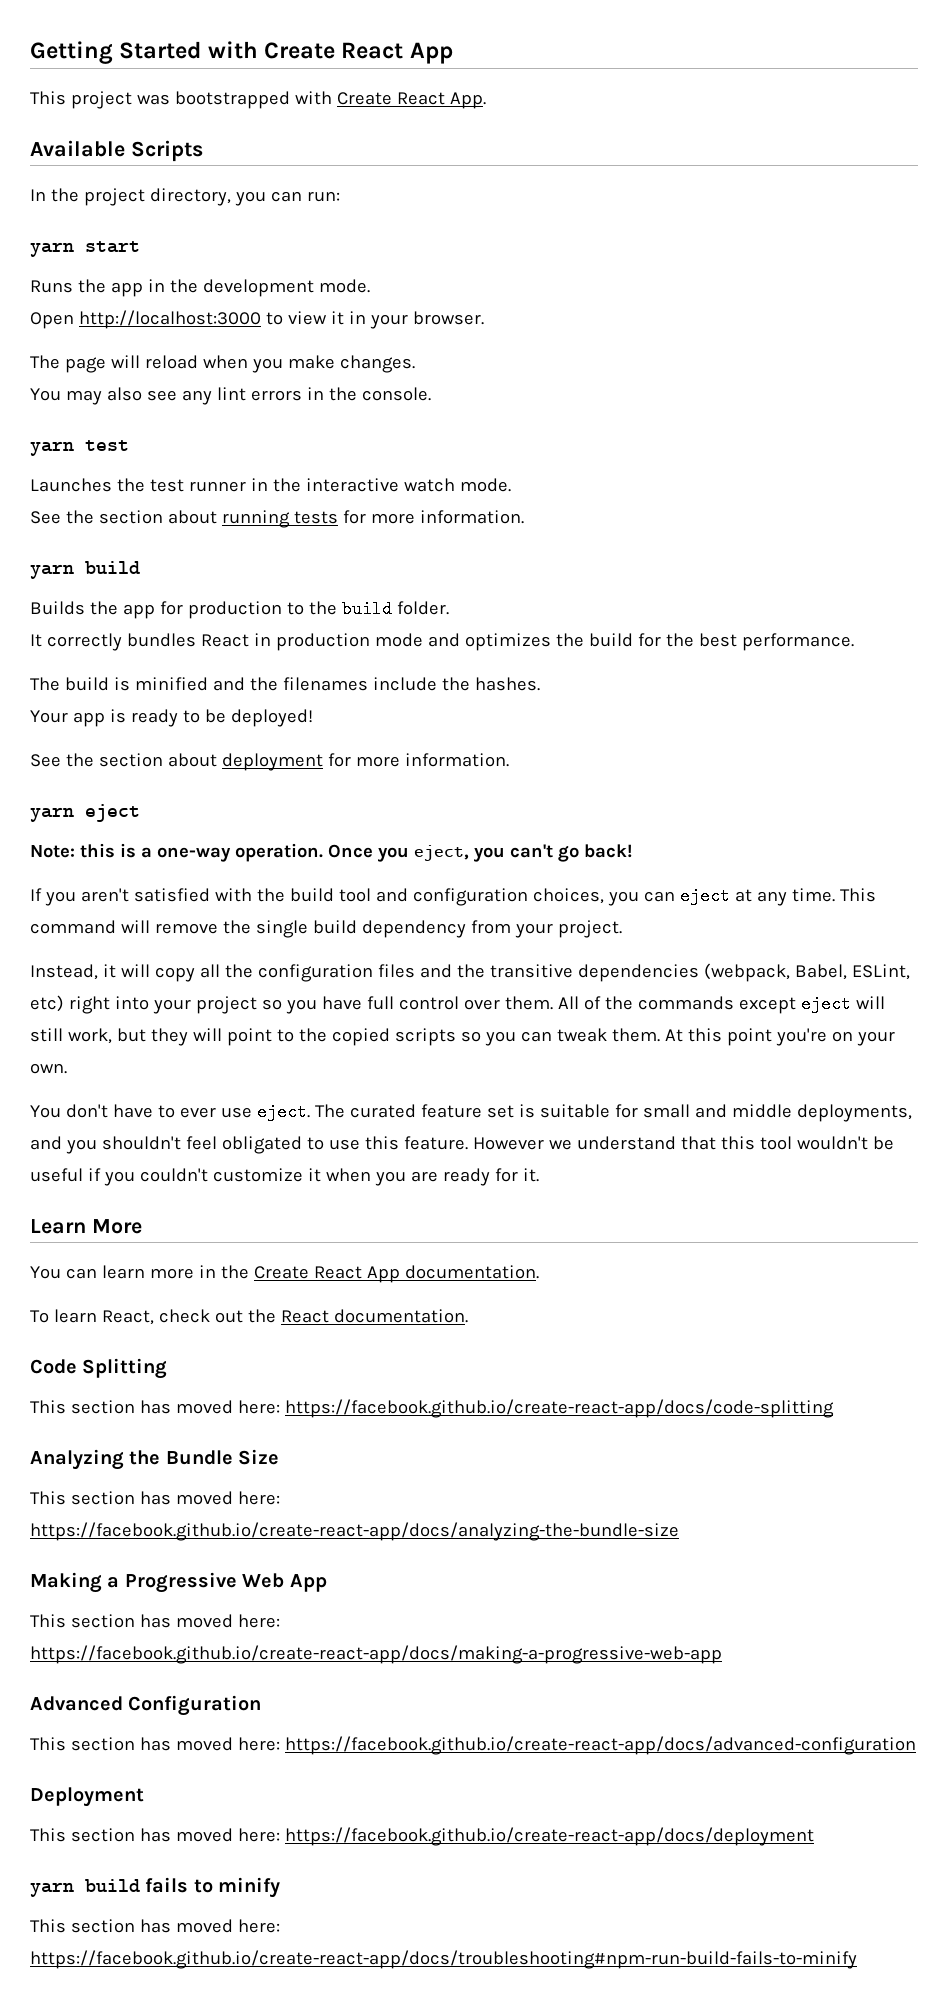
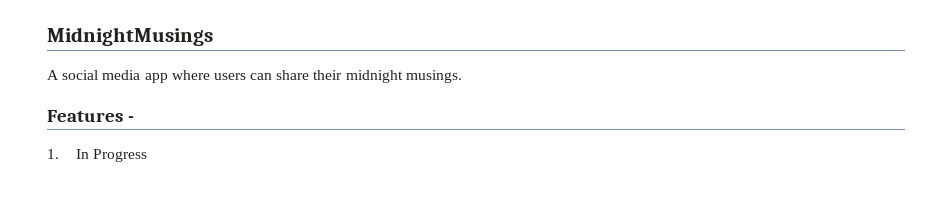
[30,41,453,64] [30,91,486,109] [30,140,203,162] [30,188,340,206] [30,241,140,257] [30,279,370,297] [30,310,484,329] [30,355,415,373] [30,387,431,405] [30,440,129,456] [30,478,511,492] [30,510,524,528] [30,561,140,579] [30,600,449,619] [30,633,854,651] [30,677,540,691] [30,709,313,727] [30,753,509,771] [30,804,140,822] [30,843,632,862] [30,887,876,906] [30,920,622,938] [30,963,910,982] [30,995,885,1014] [30,1028,895,1046] [30,1063,67,1074] [30,1103,912,1122] [30,1136,894,1154] [30,1168,539,1186] [30,1219,142,1234] [30,1265,539,1283] [30,1309,468,1325] [30,1358,168,1379] [30,1399,834,1418] [30,1449,280,1470] [30,1491,280,1505] [30,1522,679,1541] [30,1572,327,1593] [30,1614,280,1628] [30,1645,722,1664] [30,1695,262,1716] [30,1736,916,1755] [30,1787,144,1807] [30,1827,814,1846] [30,1877,281,1898] [30,1919,280,1933] [30,1950,857,1969] Getting Started with Create React App // This project was bootstrapped with Create React App. // Available Scripts // In the project directory, you can run: // yarn start // Runs the app in the development mode. // Open http://localhost:3000 to view it in your browser. // The page will reload when you make changes. // You may also see any lint errors in the console. // yarn test // Launches the test runner in the interactive watch mode. // See the section about running tests for more information. // yarn build // Builds the app for production to the build folder. // It correctly bundles React in production mode and optimizes the build for the best performance. // The build is minified and the filenames include the hashes. // Your app is ready to be deployed! // See the section about deployment for more information. // yarn eject // Note: this is a one-way operation. Once you eject, you can't go back! // If you aren't satisfied with the build tool and configuration choices, you can eject at any time. This command will remove the single build dependency from your project. // Instead, it will copy all the configuration files and the transitive dependencies (webpack, Babel, ESLint, etc) right into your project so you have full control over them. All of the commands except eject will still work, but they will point to the copied scripts so you can tweak them. At this point you're on your own. // You don't have to ever use eject. The curated feature set is suitable for small and middle deployments, and you shouldn't feel obligated to use this feature. However we understand that this tool wouldn't be useful if you couldn't customize it when you are ready for it. // Learn More // You can learn more in the Create React App documentation. // To learn React, check out the React documentation. // Code Splitting // This section has moved here: https://facebook.github.io/create-react-app/docs/code-splitting // Analyzing the Bundle Size // This section has moved here: https://facebook.github.io/create-react-app/docs/analyzing-the-bundle-size // Making a Progressive Web App // This section has moved here: https://facebook.github.io/create-react-app/docs/making-a-progressive-web-app // Advanced Configuration // This section has moved here: https://facebook.github.io/create-react-app/docs/advanced-configuration // Deployment // This section has moved here: https://facebook.github.io/create-react-app/docs/deployment // yarn build fails to minify // This section has moved here: https://facebook.github.io/create-react-app/docs/troubleshooting#npm-run-build-fails-to-minify -> [47,27,213,46] [47,70,462,83] [47,110,134,122] [47,149,148,162] MidnightMusings // A social media app where users can share their midnight musings. // Features - // 1. In Progress

